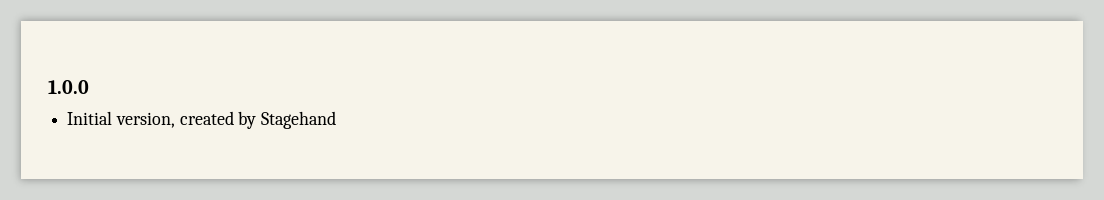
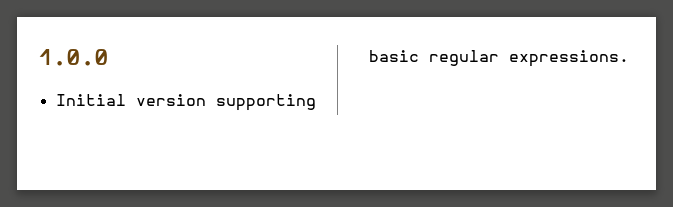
[115,111,337,129] version, created by Stagehand -> [135,94,316,111] [368,50,629,67] version supporting basic regular expressions.

